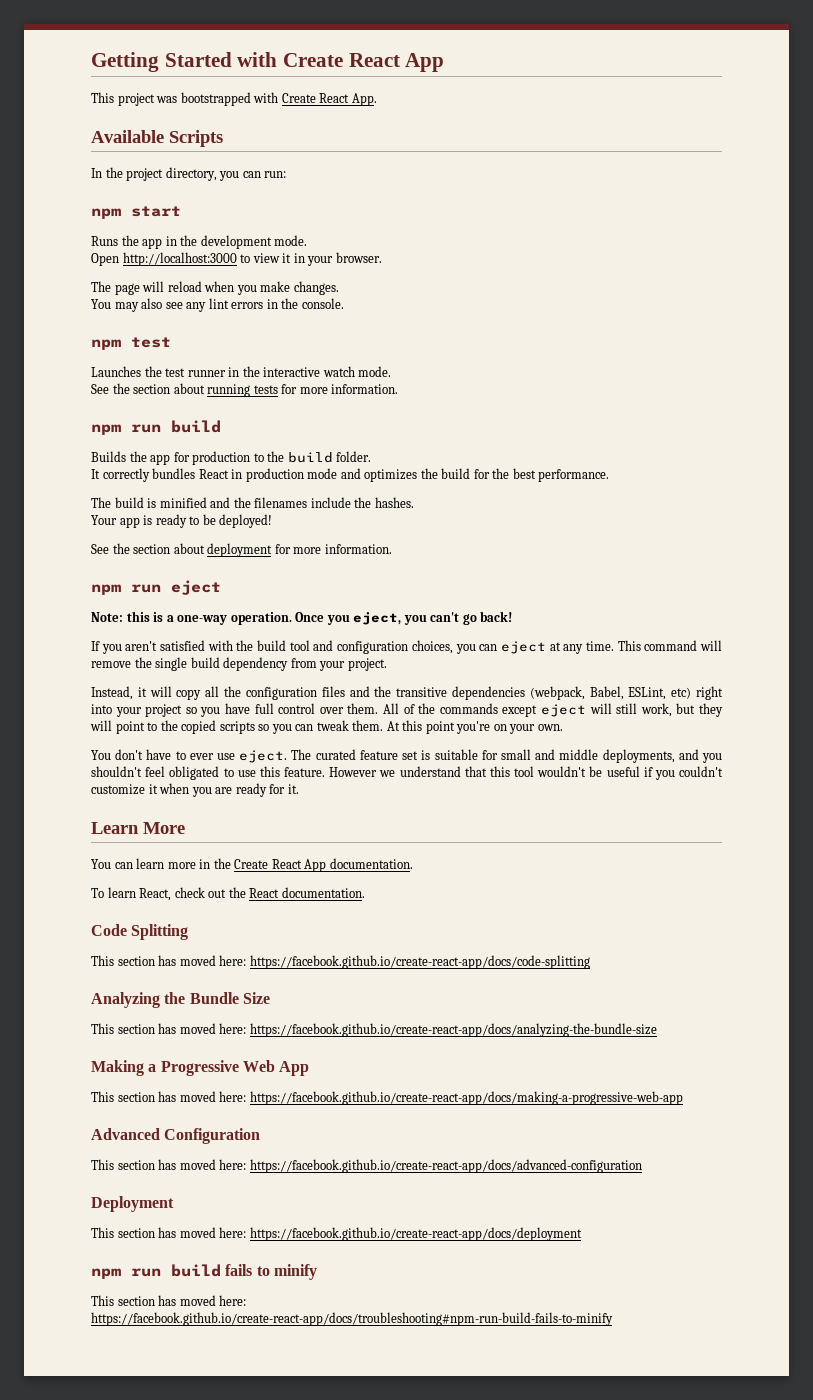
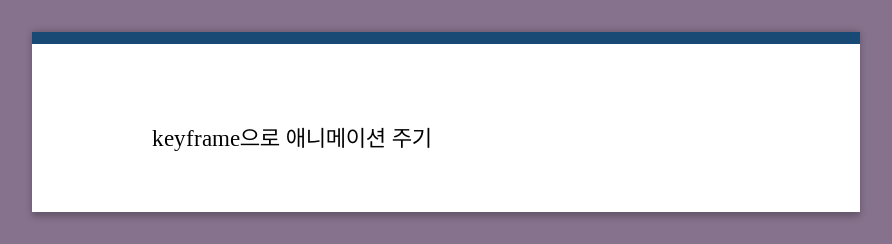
[91,52,445,72] [91,92,377,106] [91,130,223,147] [91,167,287,181] [91,206,181,219] [91,235,308,249] [91,252,382,266] [91,281,339,295] [91,298,344,312] [91,337,171,350] [91,366,392,377] [91,383,399,397] [91,420,221,435] [91,451,372,465] [91,468,610,482] [91,497,414,508] [91,514,273,528] [91,543,392,557] [91,580,221,595] [91,611,513,625] [91,640,722,654] [91,657,387,671] [91,686,723,700] [91,703,724,717] [90,720,563,734] [91,749,722,763] [91,766,723,780] [91,783,299,797] [91,822,185,834] [91,858,413,872] [91,887,365,901] [91,924,189,940] [91,955,590,969] [91,992,270,1008] [91,1023,657,1037] [91,1060,310,1076] [91,1091,683,1105] [91,1128,261,1144] [91,1159,642,1173] [91,1196,174,1212] [91,1227,582,1241] [91,1264,317,1280] [91,1295,247,1306] [91,1312,613,1326] Getting Started with Create React App // This project was bootstrapped with Create React App. // Available Scripts // In the project directory, you can run: // npm start // Runs the app in the development mode. // Open http://localhost:3000 to view it in your browser. // The page will reload when you make changes. // You may also see any lint errors in the console. // npm test // Launches the test runner in the interactive watch mode. // See the section about running tests for more information. // npm run build // Builds the app for production to the build folder. // It correctly bundles React in production mode and optimizes the build for the best performance. // The build is minified and the filenames include the hashes. // Your app is ready to be deployed! // See the section about deployment for more information. // npm run eject // Note: this is a one-way operation. Once you eject, you can't go back! // If you aren't satisfied with the build tool and configuration choices, you can eject at any time. This command will remove the single build dependency from your project. // Instead, it will copy all the configuration files and the transitive dependencies (webpack, Babel, ESLint, etc) right into your project so you have full control over them. All of the commands except eject will still work, but they will point to the copied scripts so you can tweak them. At this point you're on your own. // You don't have to ever use eject. The curated feature set is suitable for small and middle deployments, and you shouldn't feel obligated to use this feature. However we understand that this tool wouldn't be useful if you couldn't customize it when you are ready for it. // Learn More // You can learn more in the Create React App documentation. // To learn React, check out the React documentation. // Code Splitting // This section has moved here: https://facebook.github.io/create-react-app/docs/code-splitting // Analyzing the Bundle Size // This section has moved here: https://facebook.github.io/create-react-app/docs/analyzing-the-bundle-size // Making a Progressive Web App // This section has moved here: https://facebook.github.io/create-react-app/docs/making-a-progressive-web-app // Advanced Configuration // This section has moved here: https://facebook.github.io/create-react-app/docs/advanced-configuration // Deployment // This section has moved here: https://facebook.github.io/create-react-app/docs/deployment // npm run build fails to minify // This section has moved here: https://facebook.github.io/create-react-app/docs/troubleshooting#npm-run-build-fails-to-minify -> [152,127,433,151] keyframe으로 애니메이션 주기

